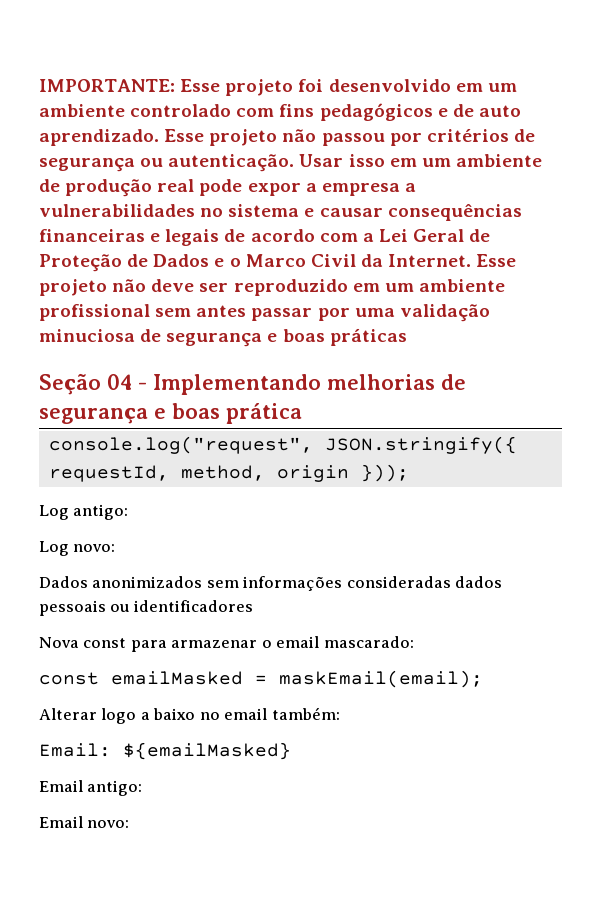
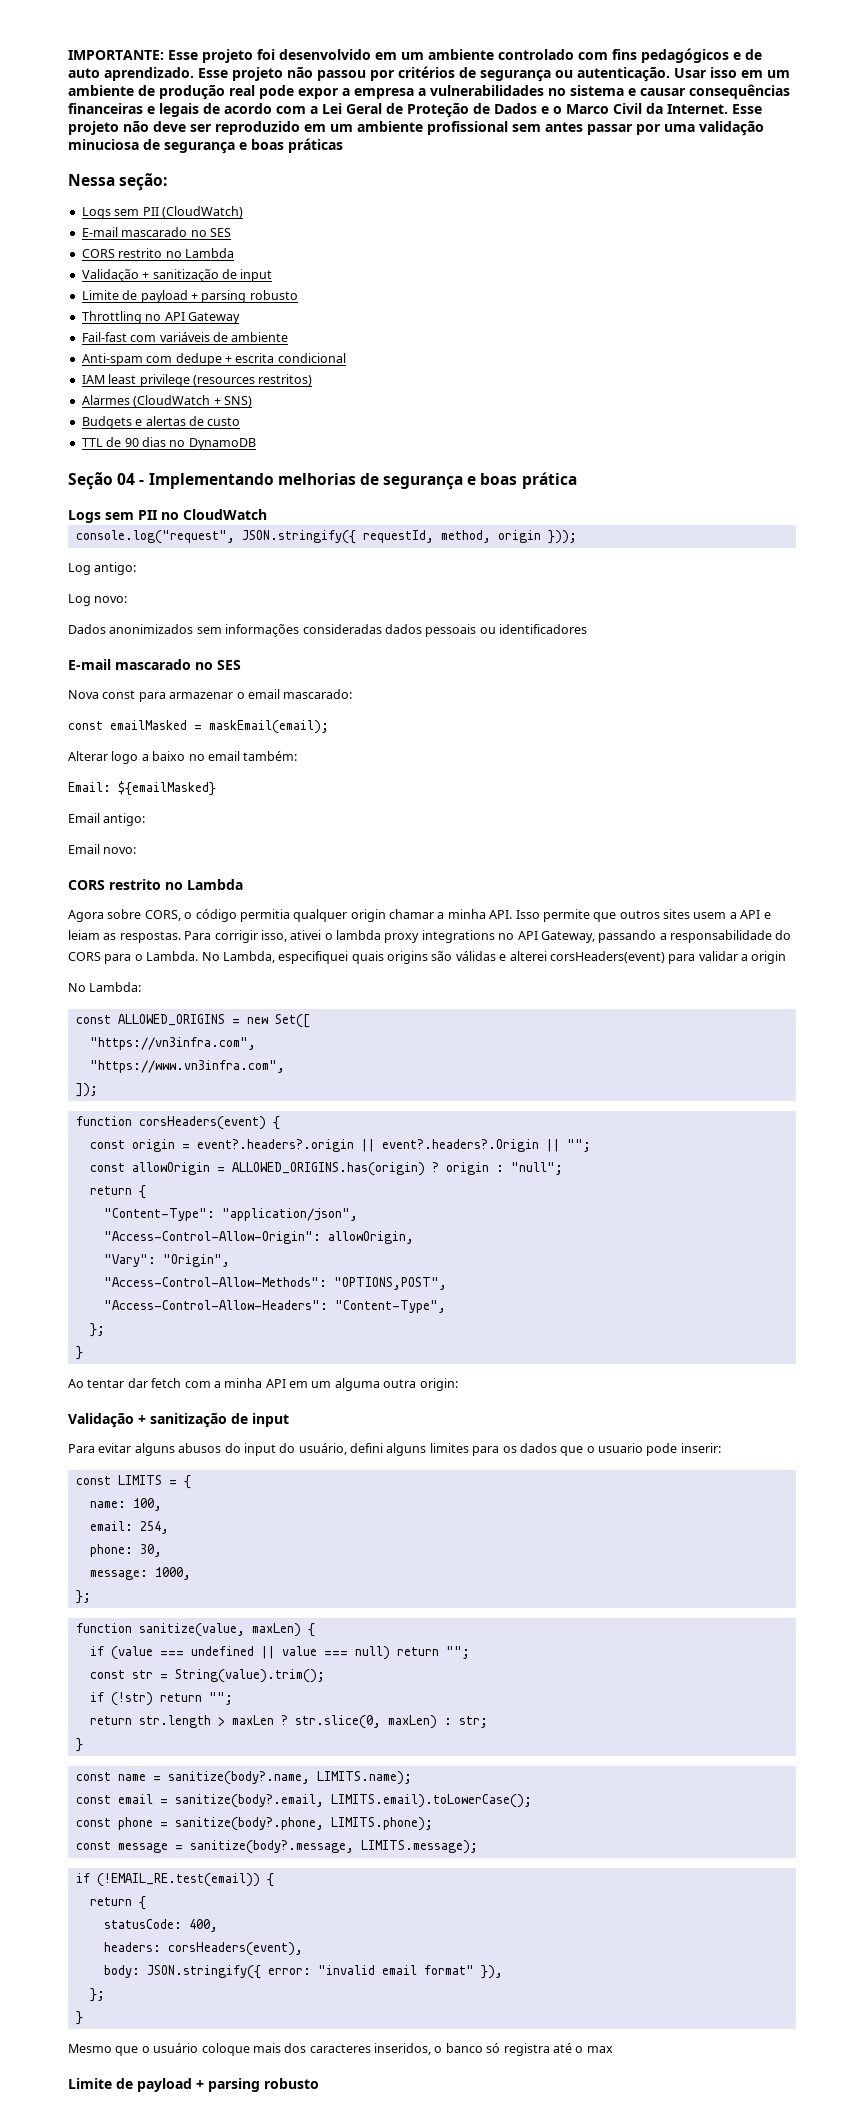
(407, 337) none -> [68,173,168,191] [81,206,243,219] [81,227,231,237] [81,248,234,258] [81,269,273,282] [81,290,298,303] [81,311,240,324] [81,332,289,342] [81,353,346,366] [81,374,313,387] [81,395,252,407] [81,416,241,429] [81,437,256,450] // Nessa seção: // Logs sem PII (CloudWatch) // E-mail mascarado no SES // CORS restrito no Lambda // Validação + sanitização de input // Limite de payload + parsing robusto // Throttling no API Gateway // Fail-fast com variáveis de ambiente // Anti-spam com dedupe + escrita condicional // IAM least privilege (resources restritos) // Alarmes (CloudWatch + SNS) // Budgets e alertas de custo // TTL de 90 dias no DynamoDB
(302, 413) none -> [68,509,267,523] // Logs sem PII no CloudWatch
(253, 606) none -> [68,659,241,670] // E-mail mascarado no SES
(130, 824) none -> [68,879,243,890] [68,909,771,922] [68,930,792,943] [68,951,787,964] [68,982,142,992] [75,1014,310,1028] [89,1037,256,1050] [89,1060,285,1073] [75,1083,98,1097] [75,1116,280,1130] [89,1139,591,1152] [89,1162,563,1176] [89,1185,146,1199] [103,1208,358,1221] [103,1231,414,1244] [103,1254,230,1267] [103,1277,447,1290] [103,1300,446,1313] [89,1323,105,1337] [75,1346,83,1360] [68,1378,458,1391] [68,1413,289,1428] [68,1443,721,1456] [75,1475,191,1489] [89,1498,162,1511] [89,1521,169,1534] [89,1544,162,1557] [89,1567,191,1580] [75,1590,91,1604] [75,1623,315,1637] [89,1646,470,1660] [89,1669,325,1683] [89,1692,233,1706] [89,1715,488,1729] [75,1738,83,1752] [75,1771,412,1785] [75,1794,532,1808] [75,1817,433,1831] [75,1840,478,1854] [75,1873,274,1887] [89,1896,146,1910] [103,1919,218,1932] [103,1942,303,1956] [103,1965,503,1979] [89,1988,105,2002] [75,2011,83,2025] [68,2043,613,2056] [68,2078,319,2092] // CORS restrito no Lambda // Agora sobre CORS, o código permitia qualquer origin chamar a minha API. Isso permite que outros sites usem a API e leiam as respostas. Para corrigir isso, ativei o lambda proxy integrations no API Gateway, passando a responsabilidade do CORS para o Lambda. No Lambda, especifiquei quais origins são válidas e alterei corsHeaders(event) para validar a origin // No Lambda: // const ALLOWED_ORIGINS = new Set([ // "https://vn3infra.com", // "https://www.vn3infra.com", // ]); // function corsHeaders(event) { // const origin = event?.headers?.origin || event?.headers?.Origin || ""; // const allowOrigin = ALLOWED_ORIGINS.has(origin) ? origin : "null"; // return { // "Content-Type": "application/json", // "Access-Control-Allow-Origin": allowOrigin, // "Vary": "Origin", // "Access-Control-Allow-Methods": "OPTIONS,POST", // "Access-Control-Allow-Headers": "Content-Type", // }; // } // Ao tentar dar fetch com a minha API em um alguma outra origin: // Validação + sanitização de input // Para evitar alguns abusos do input do usuário, defini alguns limites para os dados que o usuario pode inserir: // const LIMITS = { // name: 100, // email: 254, // phone: 30, // message: 1000, // }; // function sanitize(value, maxLen) { // if (value === undefined || value === null) return ""; // const str = String(value).trim(); // if (!str) return ""; // return str.length > maxLen ? str.slice(0, maxLen) : str; // } // const name = sanitize(body?.name, LIMITS.name); // const email = sanitize(body?.email, LIMITS.email).toLowerCase(); // const phone = sanitize(body?.phone, LIMITS.phone); // const message = sanitize(body?.message, LIMITS.message); // if (!EMAIL_RE.test(email)) { // return { // statusCode: 400, // headers: corsHeaders(event), // body: JSON.stringify({ error: "invalid email format" }), // }; // } // Mesmo que o usuário coloque mais dos caracteres inseridos, o banco só registra até o max // Limite de payload + parsing robusto

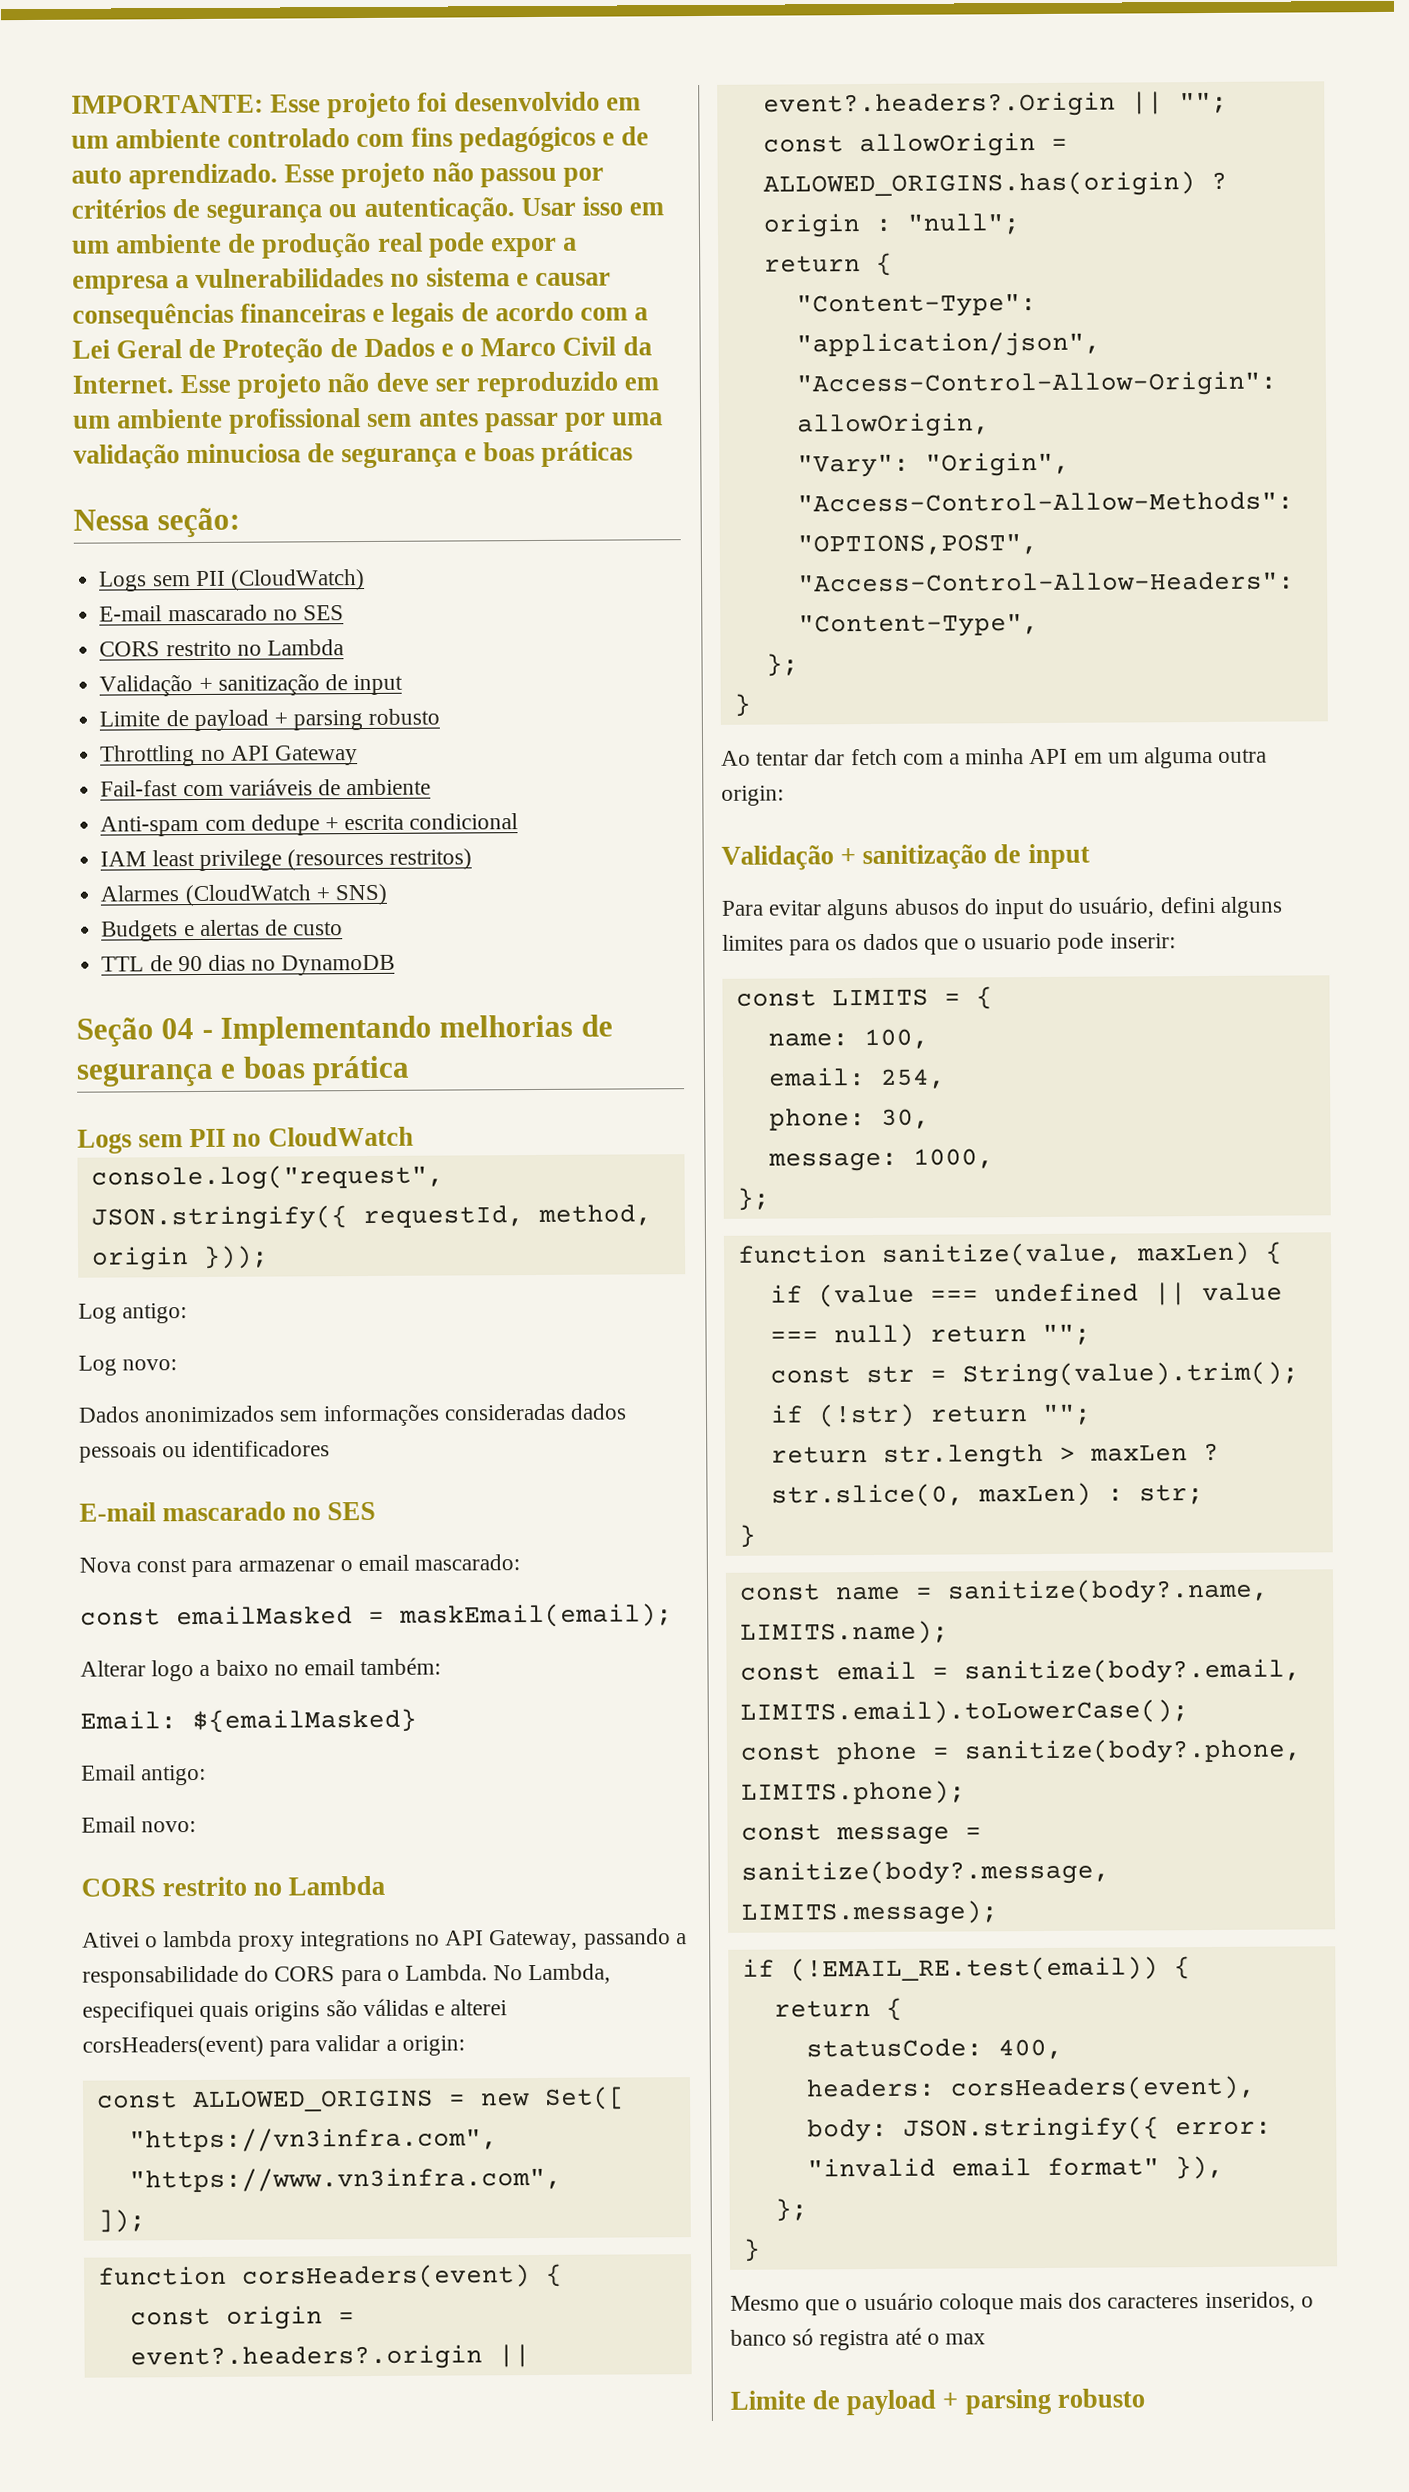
[68,909,771,922] [68,930,322,943] Agora sobre CORS, o código permitia qualquer origin chamar a minha API. Isso permite que outros sites usem a API e leiam as respostas. Para corrigir isso, ativei -> [82,1932,140,1948] Ativei
[751,951,787,964] [68,982,142,992] origin // No Lambda: -> [401,2035,465,2056] origin:

